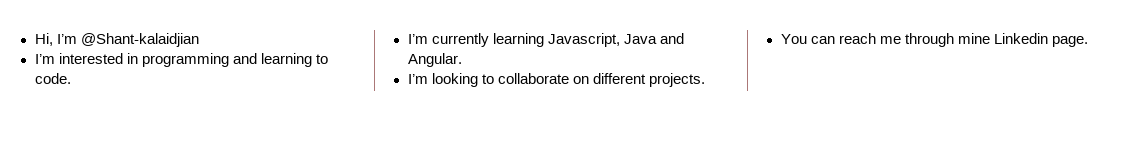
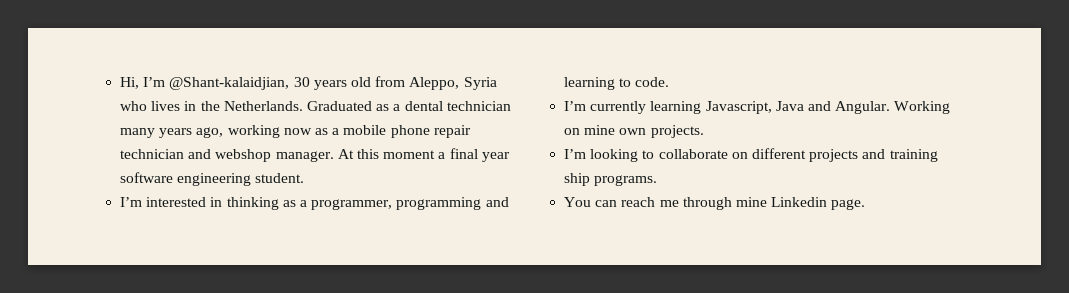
[80,33,199,47] @Shant-kalaidjian -> [169,76,497,90] [120,101,511,111] [120,125,471,138] [120,148,510,162] [120,172,305,186] @Shant-kalaidjian, 30 years old from Aleppo, Syria who lives in the Netherlands. Graduated as a dental technician many years ago, working now as a mobile phone repair technician and webshop manager. At this moment a final year software engineering student.
(138, 58) none -> [226,197,393,210] thinking as a programmer,
(462, 60) none -> [894,101,951,114] [564,125,704,138] Working on mine own projects.
[648,73,705,87] projects. -> [809,149,938,162] [564,173,658,186] projects and training ship programs.

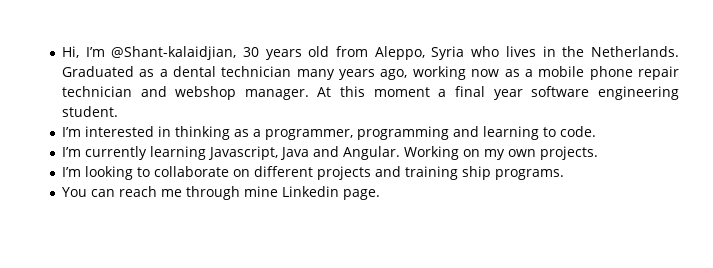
[584,125,616,135] mine -> [483,149,505,160] my

